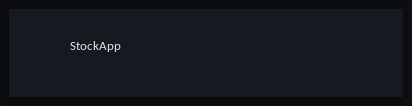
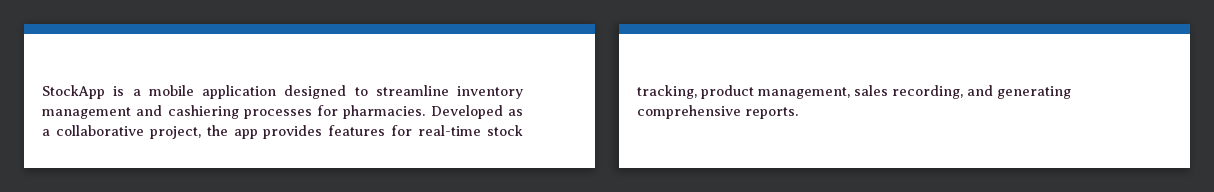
(121, 46) none -> [113,85,523,99] [42,105,523,119] [42,125,524,139] [637,85,1071,99] [637,105,798,119] is a mobile application designed to streamline inventory management and cashiering processes for pharmacies. Developed as a collaborative project, the app provides features for real-time stock tracking, product management, sales recording, and generating comprehensive reports.

